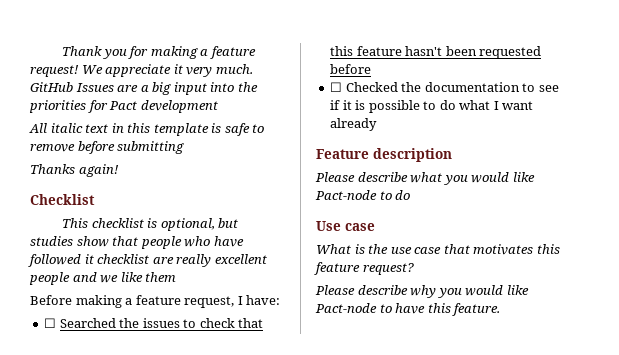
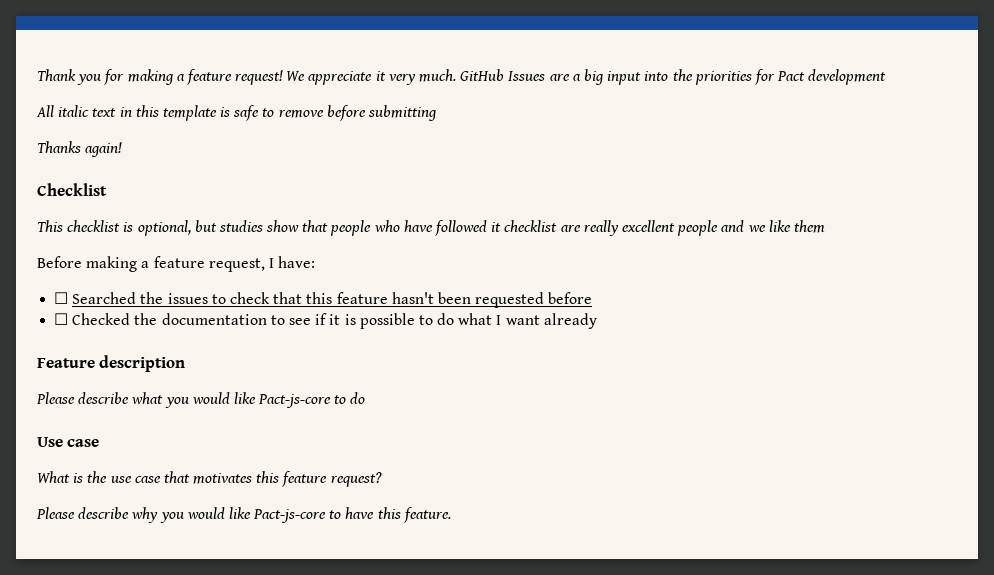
[315,190,377,200] Pact-node -> [258,394,332,408] Pact-js-core
[315,303,377,313] Pact-node -> [253,509,327,523] Pact-js-core

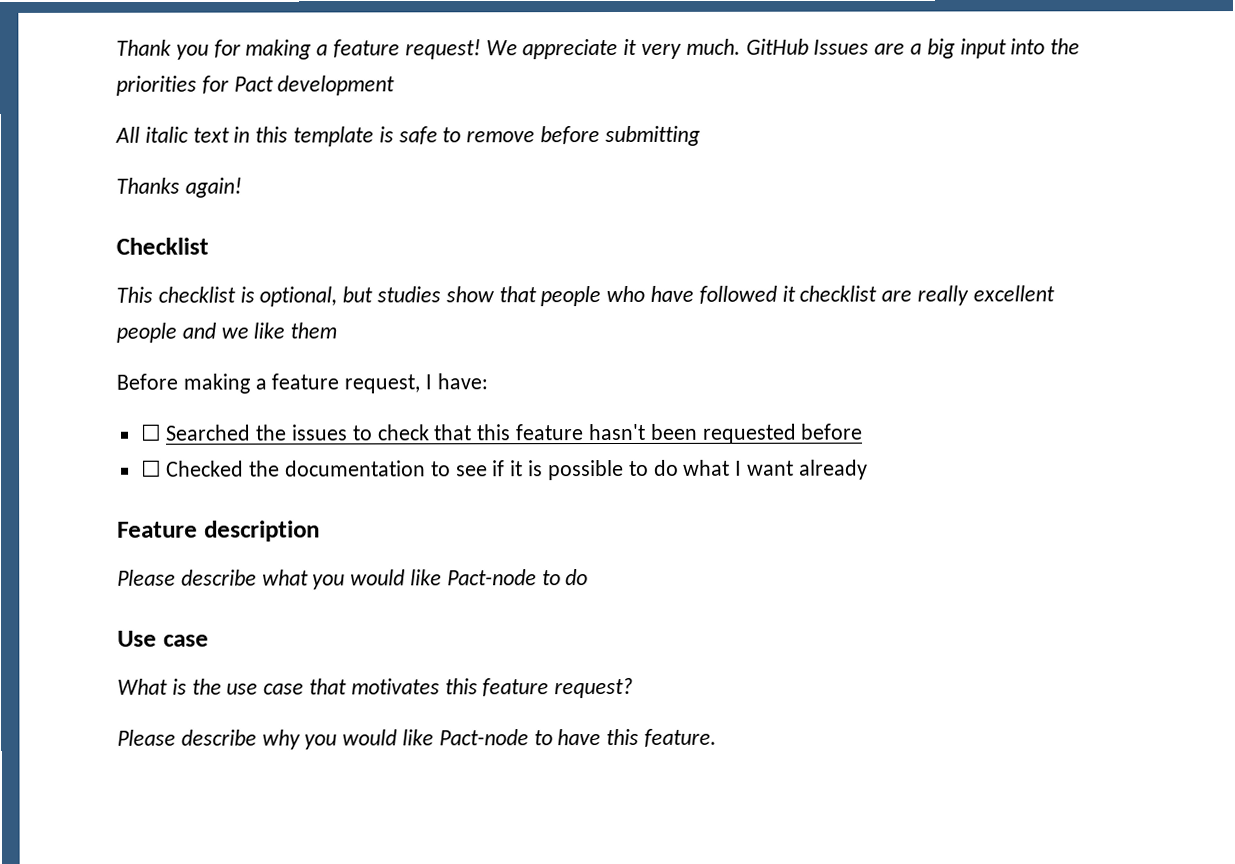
[258,394,332,408] Pact-js-core -> [446,569,537,586] Pact-node
[253,509,327,523] Pact-js-core -> [438,729,529,746] Pact-node

